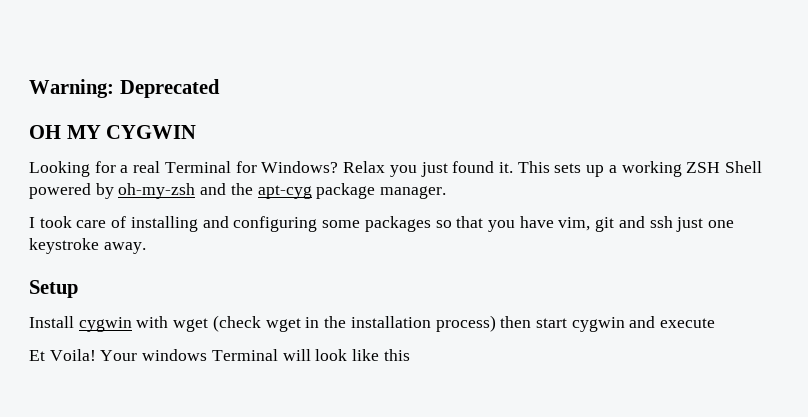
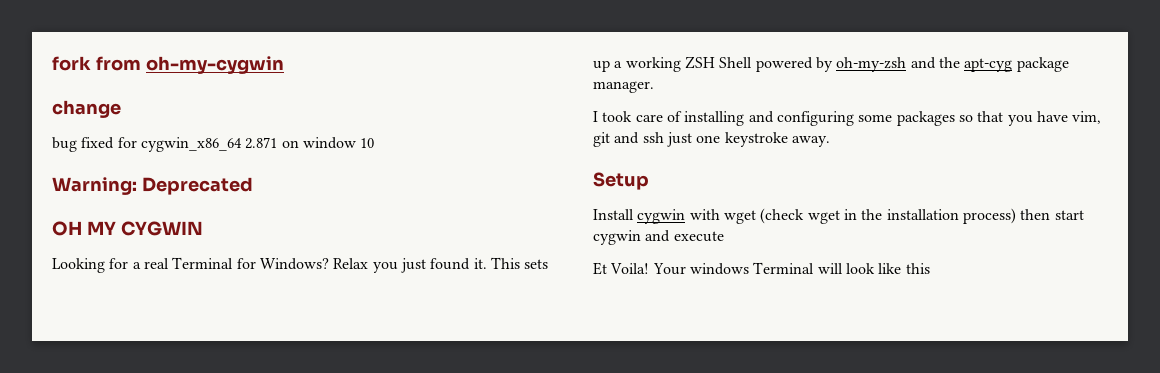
(29, 88) none -> [52,56,284,74] [52,100,121,118] [52,137,375,152] fork from oh-my-cygwin // change // bug fixed for cygwin_x86_64 2.871 on window 10 //

